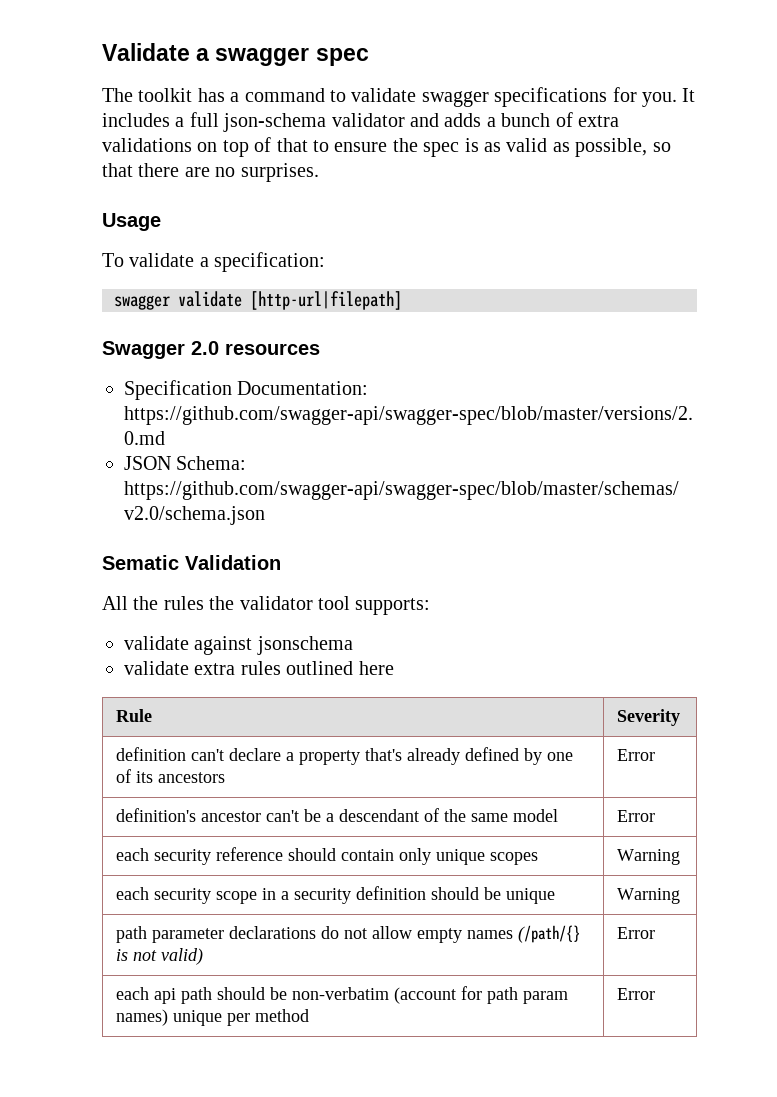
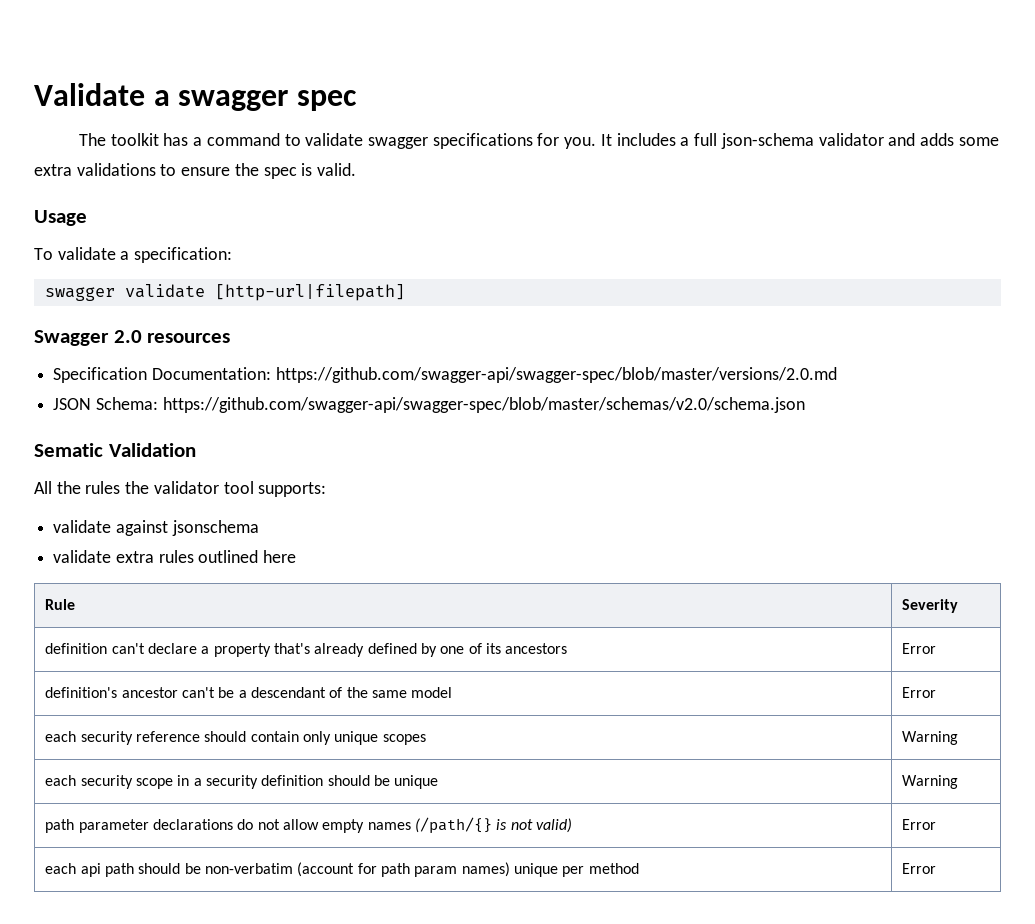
[486,112,619,127] [102,137,308,157] a bunch of extra validations on top of that -> [958,137,999,146] [34,163,156,176] some extra validations
[483,138,671,157] [102,163,319,182] as valid as possible, so that there are no surprises. -> [317,163,357,176] valid.

